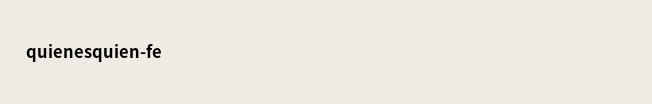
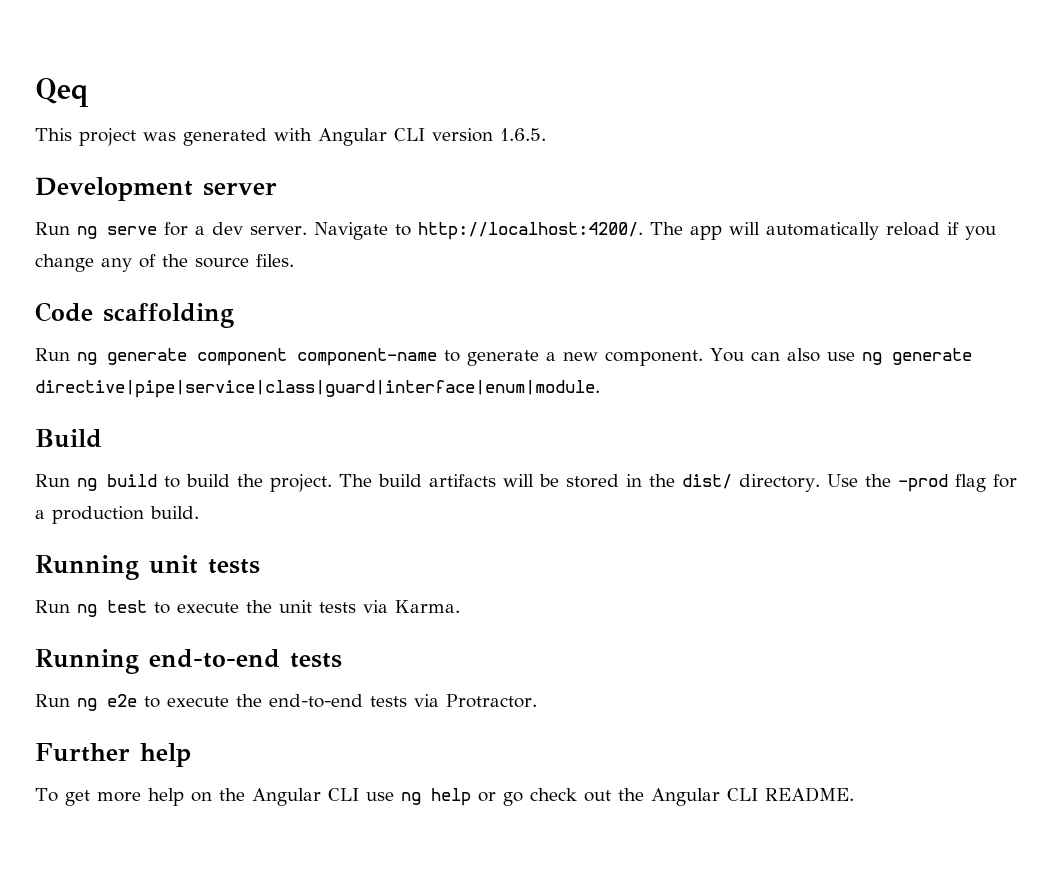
[26,44,162,62] quienesquien-fe -> [35,78,89,107] [35,128,546,146] [35,177,277,201] [35,222,996,240] [35,254,294,272] [35,302,234,328] [35,348,972,366] [35,380,600,398] [35,429,102,448] [35,474,1017,492] [35,506,199,524] [35,555,260,580] [35,600,460,617] [35,649,342,674] [35,694,537,711] [35,743,191,767] [35,787,854,806] Qeq // This project was generated with Angular CLI version 1.6.5. // Development server // Run ng serve for a dev server. Navigate to http://localhost:4200/. The app will automatically reload if you change any of the source files. // Code scaffolding // Run ng generate component component-name to generate a new component. You can also use ng generate directive|pipe|service|class|guard|interface|enum|module. // Build // Run ng build to build the project. The build artifacts will be stored in the dist/ directory. Use the -prod flag for a production build. // Running unit tests // Run ng test to execute the unit tests via Karma. // Running end-to-end tests // Run ng e2e to execute the end-to-end tests via Protractor. // Further help // To get more help on the Angular CLI use ng help or go check out the Angular CLI README.

